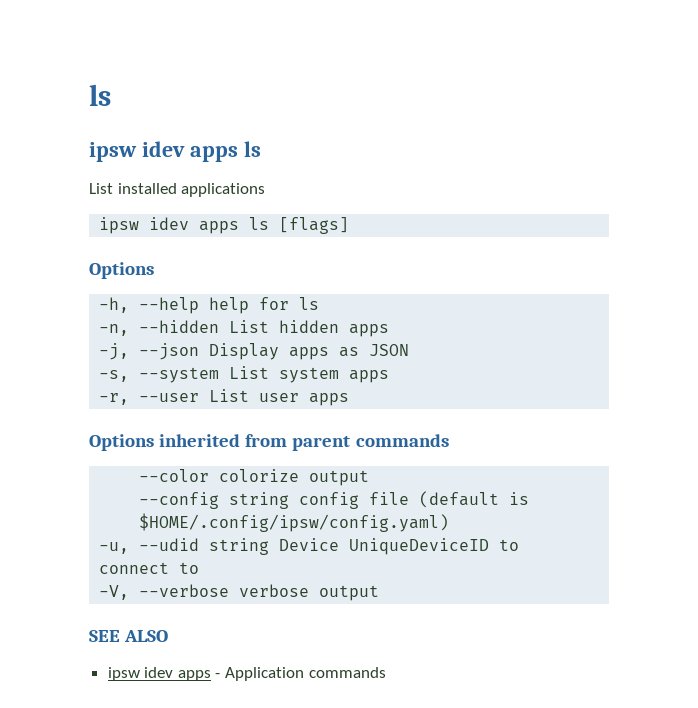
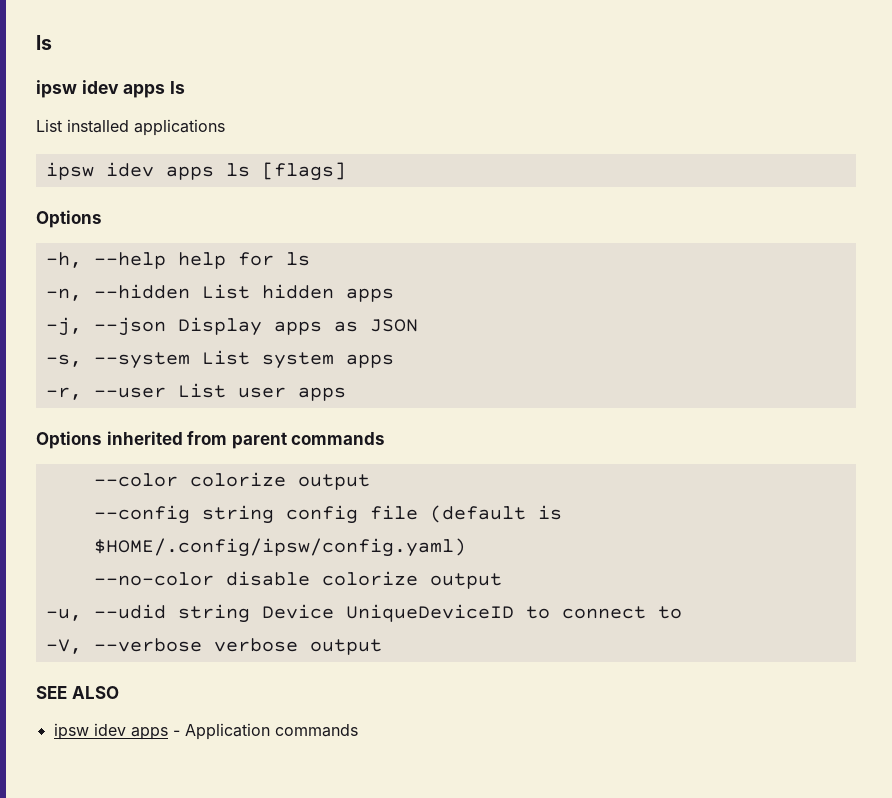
(450, 522) none -> [93,571,502,589] // --no-color disable colorize output

